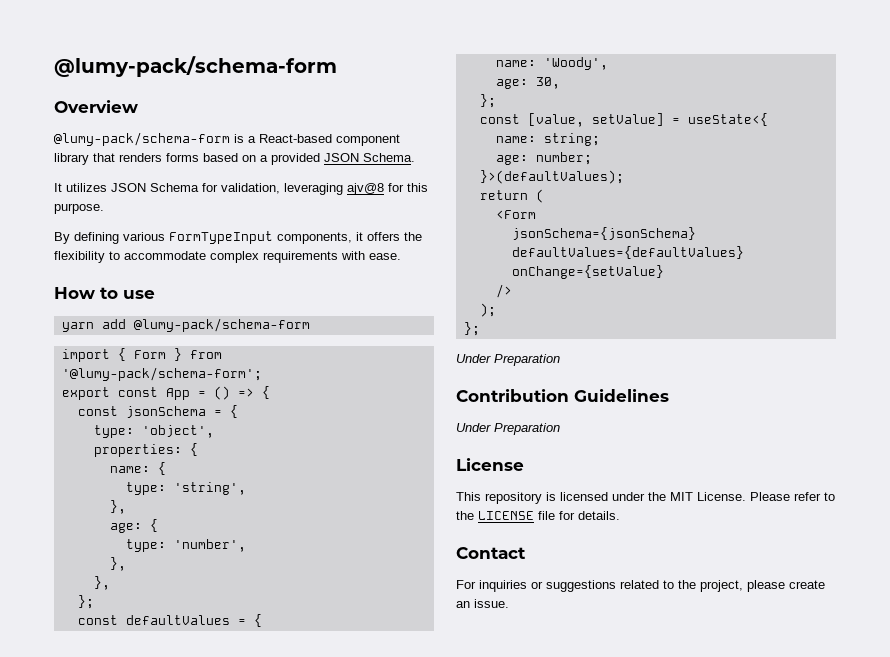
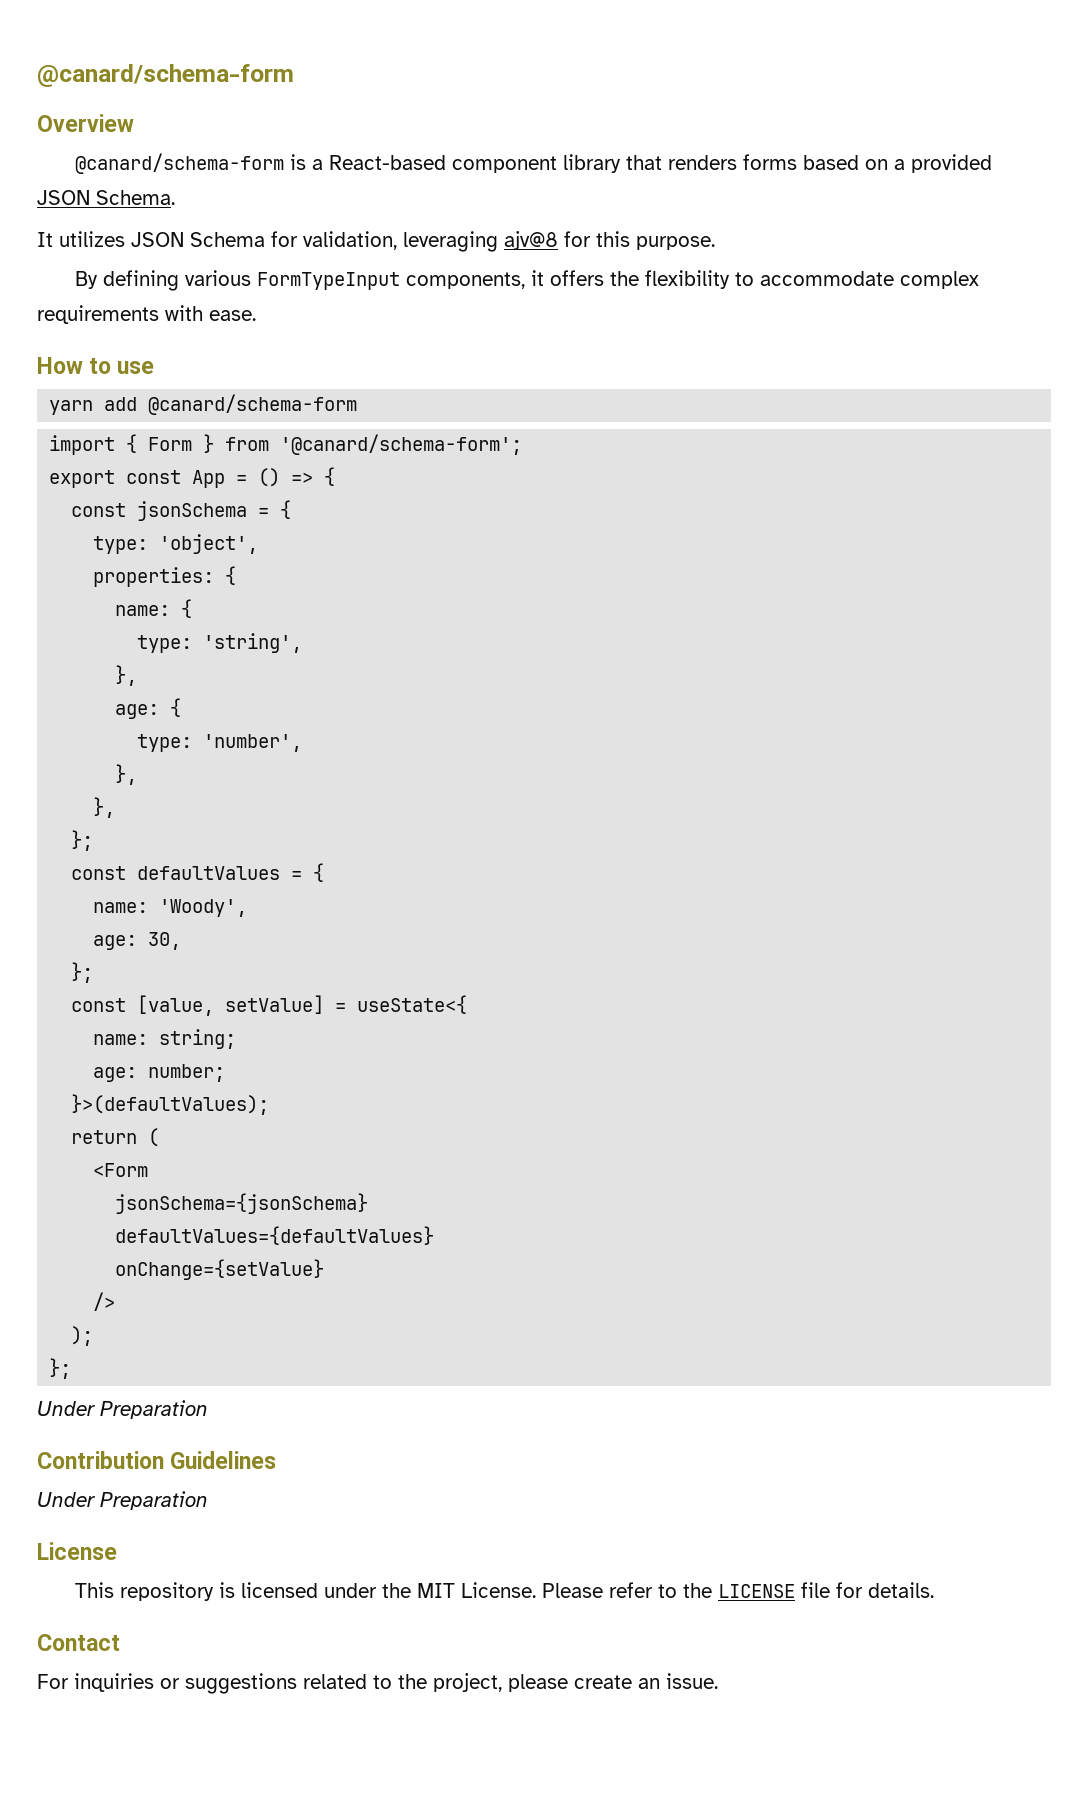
[54,56,337,77] @lumy-pack/schema-form -> [37,64,294,87] @canard/schema-form
[54,132,230,146] @lumy-pack/schema-form -> [75,153,285,174] @canard/schema-form
[133,318,310,332] @lumy-pack/schema-form -> [148,394,358,415] @canard/schema-form
[61,367,262,381] '@lumy-pack/schema-form'; -> [280,434,523,455] '@canard/schema-form';

